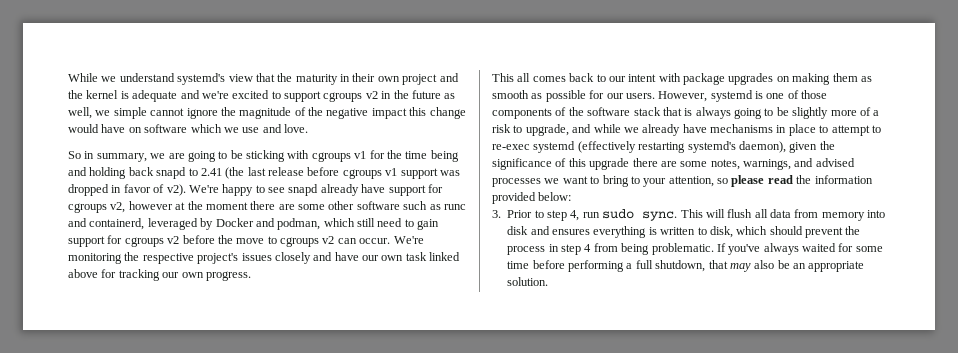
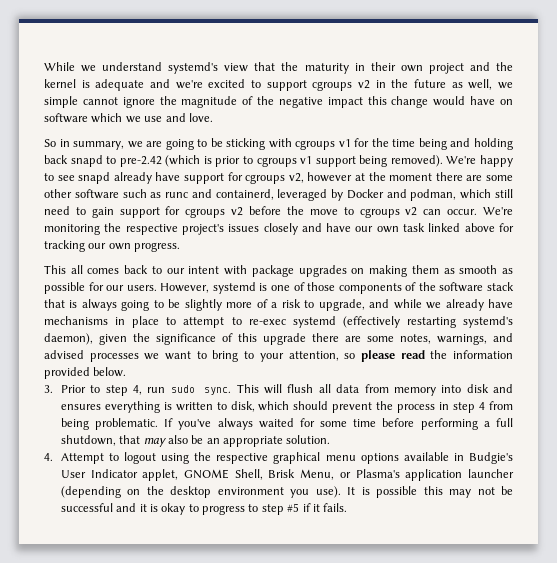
[200,167,460,179] [68,184,186,196] 2.41 (the last release before cgroups v1 support was dropped in favor of v2). -> [119,155,443,167] pre-2.42 (which is prior to cgroups v1 support being removed).
[538,192,572,201] below: -> [93,367,127,377] below.
(549, 281) none -> [44,452,513,464] [60,469,515,481] [60,486,513,498] [60,503,348,515] // 4. Attempt to logout using the respective graphical menu options available in Budgie's User Indicator applet, GNOME Shell, Brisk Menu, or Plasma's application launcher (depending on the desktop environment you use). It is possible this may not be successful and it is okay to progress to step #5 if it fails.

